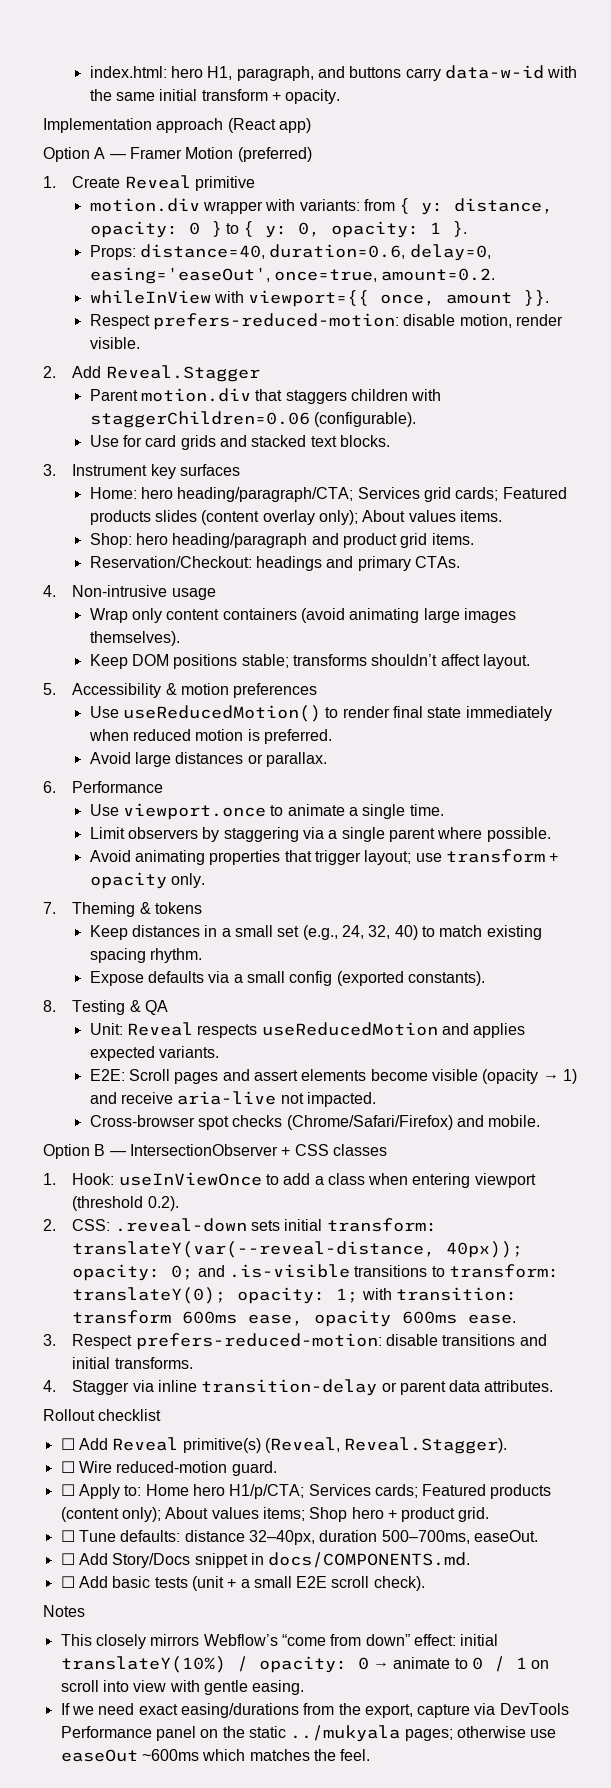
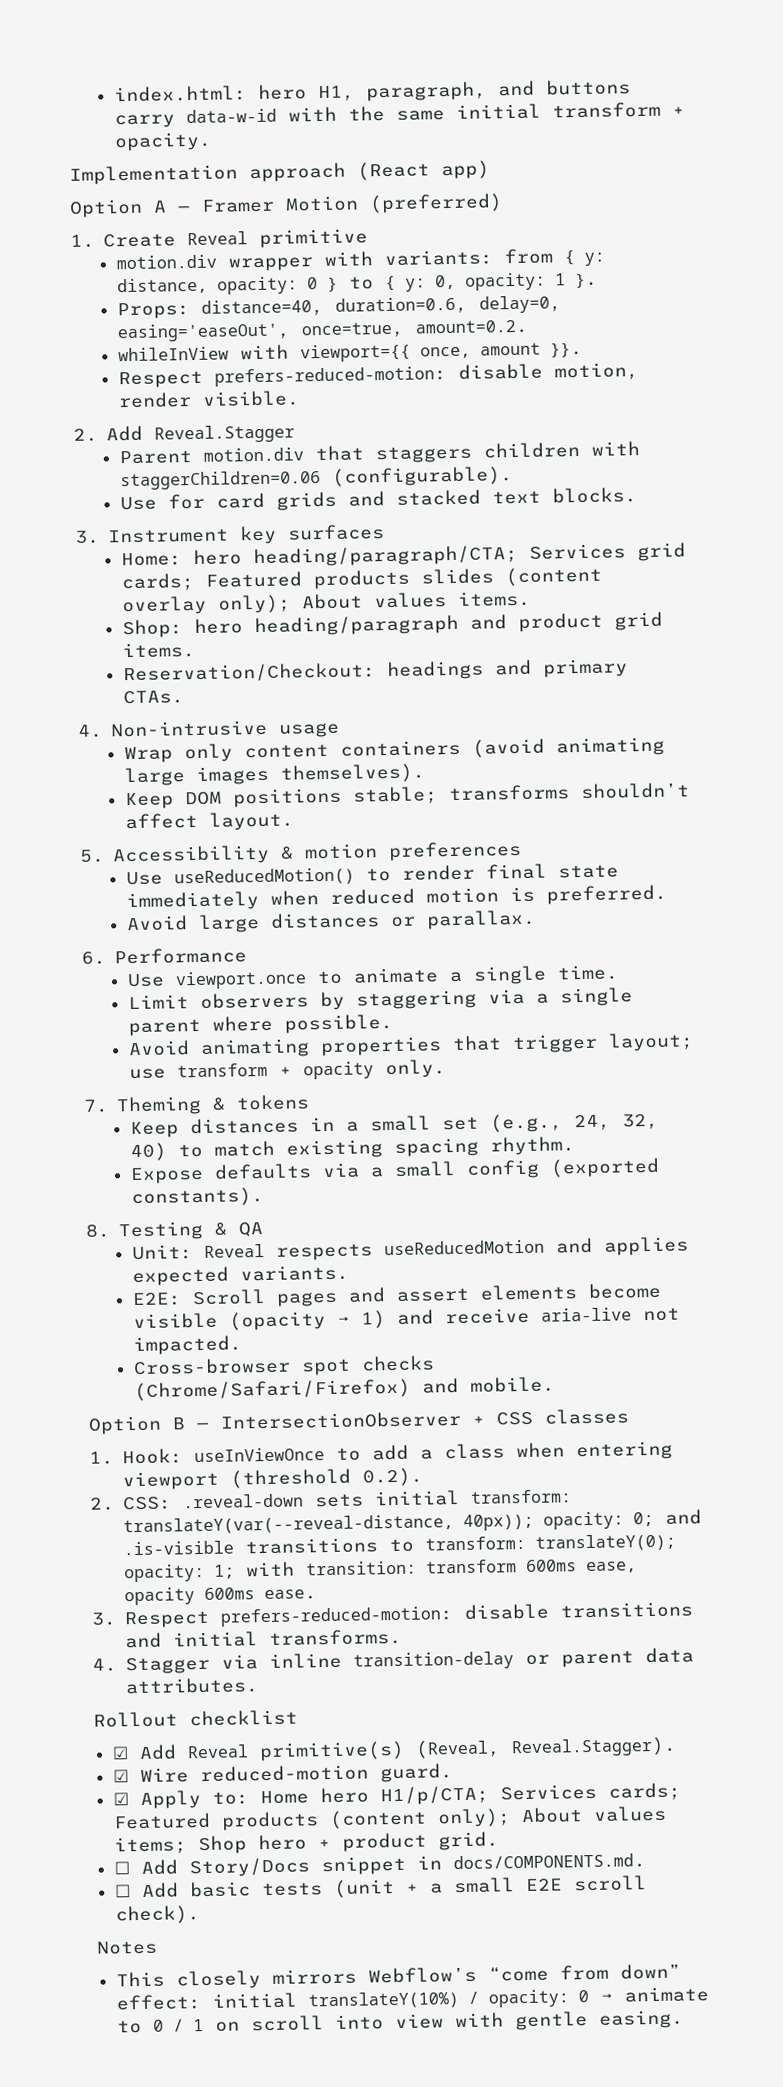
[60,1438,75,1450] ☐ -> [111,1746,129,1760] ☑
[60,1461,75,1473] ☐ -> [112,1769,129,1783] ☑
[60,1484,75,1496] ☐ -> [112,1792,129,1806] ☑
[60,1530,538,1545] // ☐ Tune defaults: distance 32–40px, duration 500–700ms, easeOut. -> (499, 1841) none
[60,1703,569,1718] [60,1725,557,1742] [60,1749,371,1762] // If we need exact easing/durations from the export, capture via DevTools Performance panel on the static ../mukyala pages; otherwise use easeOut ~600ms which matches the feel. -> (684, 2019) none

